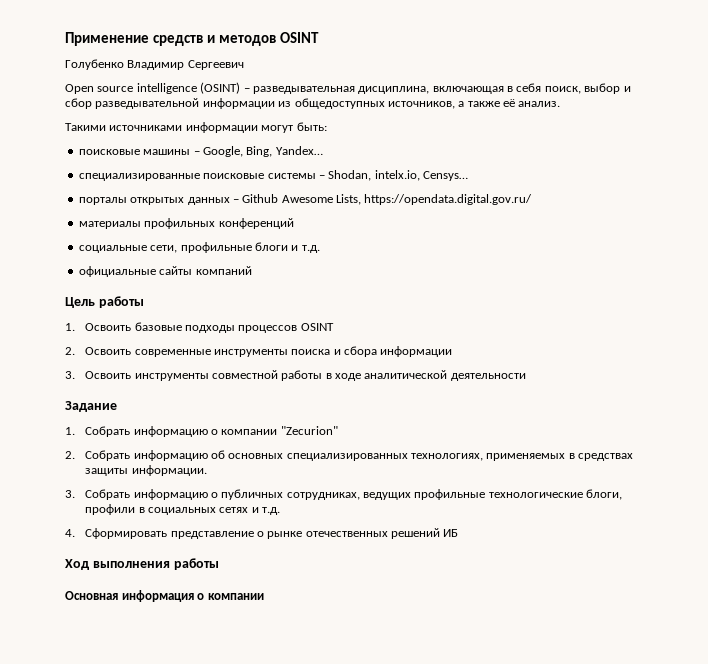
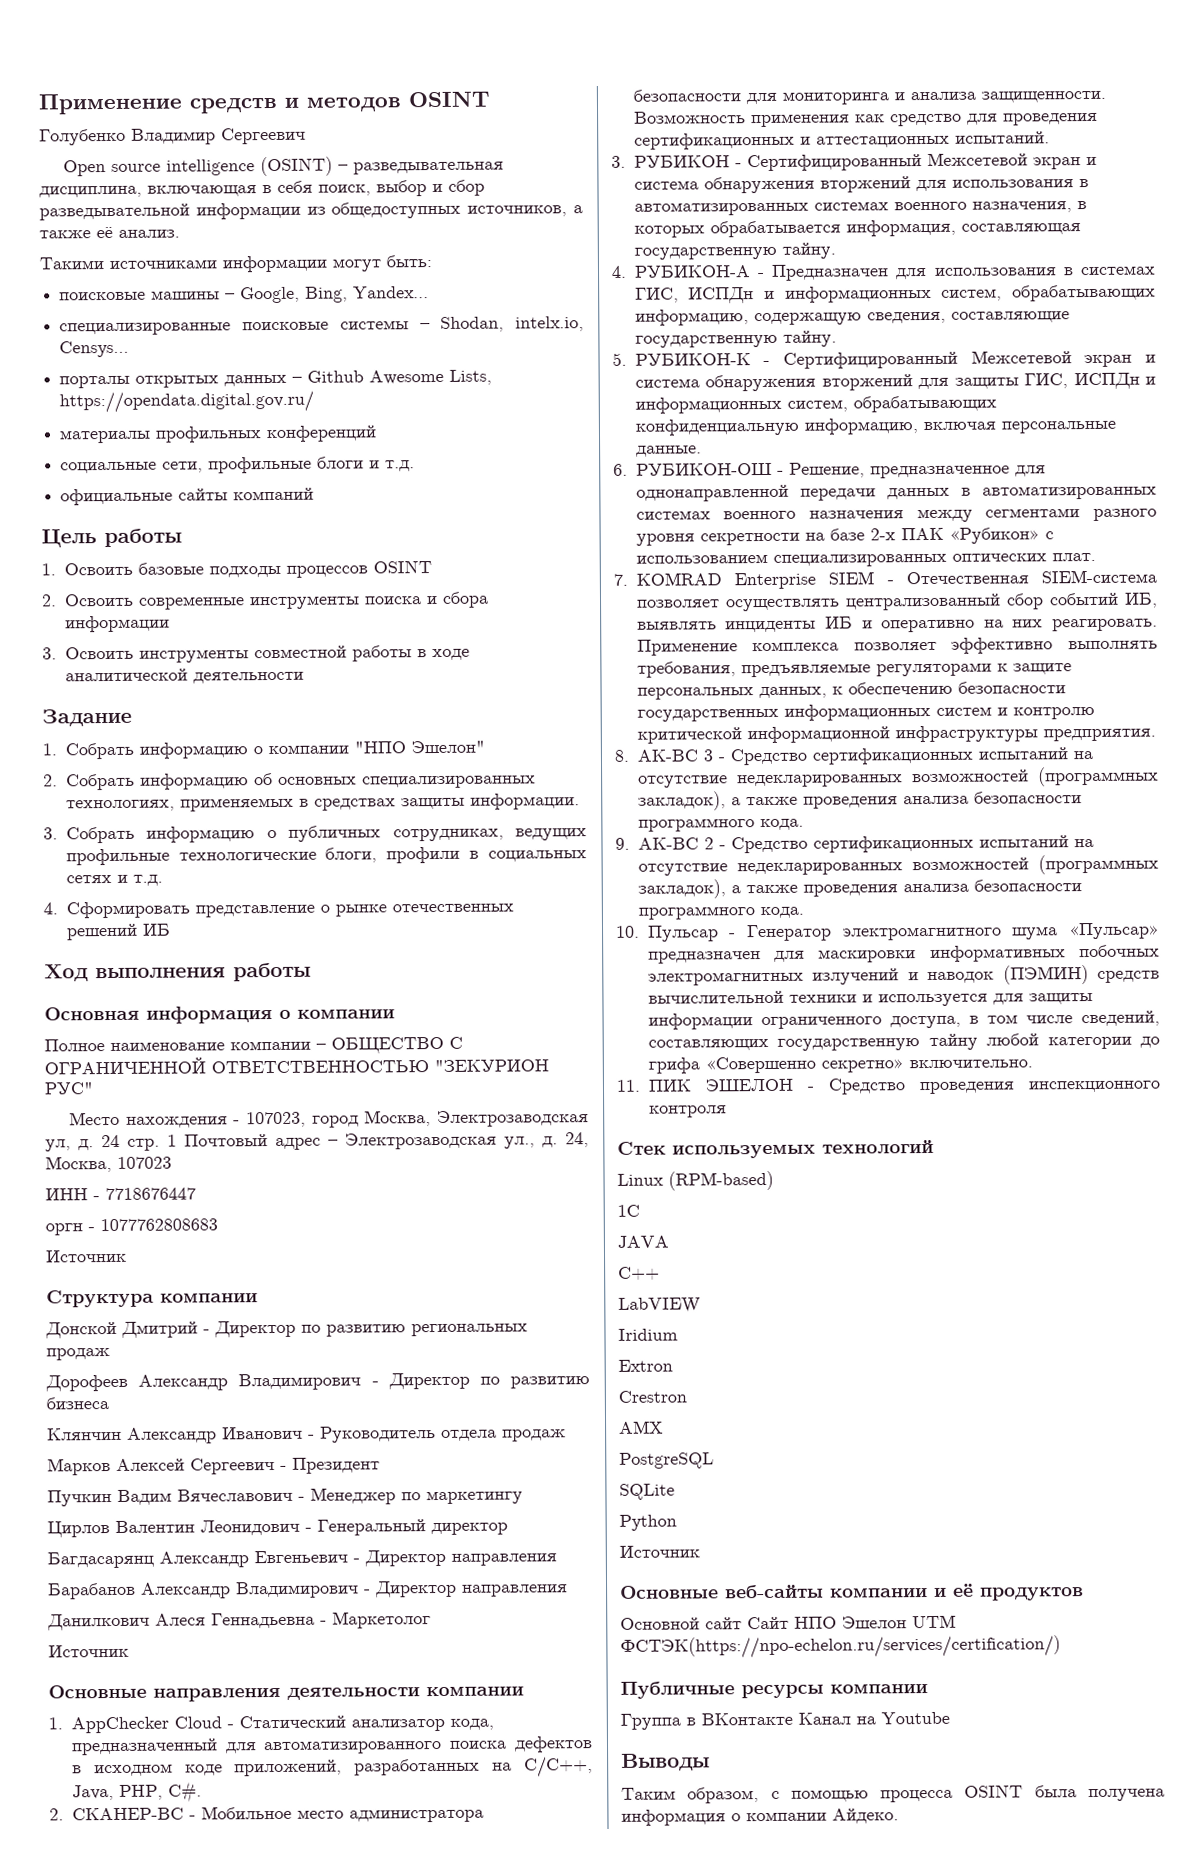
[280,426,338,435] "Zecurion" -> [353,740,485,754] "НПО Эшелон"
(264, 596) none -> [44,1036,463,1054] [44,1057,549,1075] [44,1082,94,1095] [68,1110,589,1128] [45,1132,589,1152] [45,1155,172,1173] [45,1187,196,1201] [45,1218,218,1236] [45,1249,127,1263] [46,1289,258,1308] [45,1320,528,1339] [46,1348,110,1361] [45,1372,591,1392] [46,1397,109,1410] [47,1426,566,1444] [47,1457,380,1476] [47,1487,523,1507] [47,1519,508,1538] [47,1549,557,1569] [47,1580,568,1600] [47,1611,431,1631] [48,1644,129,1658] [48,1684,524,1702] [48,1715,494,1734] [70,1736,593,1756] [71,1756,593,1778] [71,1781,202,1803] [49,1805,484,1823] [632,89,1106,105] [633,111,1098,128] [633,131,1050,150] [611,152,1097,172] [633,176,1089,194] [633,201,1087,216] [633,219,1081,238] [633,242,836,260] [611,264,1156,281] [634,284,1156,304] [634,309,1070,326] [634,330,837,348] [612,350,1156,369] [634,372,1156,392] [634,395,997,414] [634,418,1116,436] [635,445,702,457] [613,462,1046,479] [635,484,1157,502] [635,508,1157,523] [635,527,1054,546] [635,552,1096,567] [613,569,1157,590] [636,592,1158,612] [636,616,1158,633] [636,637,1158,656] [636,661,1072,678] [636,681,1066,700] [636,703,1095,722] [636,725,1156,744] [614,747,1093,766] [637,766,1159,788] [637,791,1082,811] [637,818,804,832] [615,835,1094,854] [637,854,1159,876] [637,879,1082,899] [637,906,804,920] [615,922,1160,942] [647,944,1160,964] [647,965,1160,986] [647,990,1093,1007] [647,1010,1160,1030] [647,1033,1160,1051] [647,1056,1033,1074] [616,1078,1161,1095] [648,1105,727,1118] [617,1139,934,1159] [617,1170,774,1191] [617,1204,640,1217] [617,1235,669,1248] [618,1266,660,1280] [618,1297,701,1313] [618,1328,678,1341] [618,1359,673,1372] [618,1390,687,1403] [619,1420,664,1434] [619,1452,714,1469] [619,1483,675,1500] [619,1514,677,1531] [619,1545,700,1558] [620,1583,1084,1601] [620,1614,956,1630] [620,1635,1061,1659] [620,1681,928,1699] [620,1711,950,1730] [621,1753,710,1771] [621,1784,1165,1804] [621,1808,899,1826] // Полное наименование компании – ОБЩЕСТВО С ОГРАНИЧЕННОЙ ОТВЕТСТВЕННОСТЬЮ "ЗЕКУРИОН РУС" // Место нахождения - 107023, город Москва, Электрозаводская ул, д. 24 стр. 1 Почтовый адрес – Электрозаводская ул., д. 24, Москва, 107023 // ИНН - 7718676447 // оргн - 1077762808683 // Источник // Структура компании // Донской Дмитрий - Директор по развитию региональных продаж // Дорофеев Александр Владимирович - Директор по развитию бизнеса // Клянчин Александр Иванович - Руководитель отдела продаж // Марков Алексей Сергеевич - Президент // Пучкин Вадим Вячеславович - Менеджер по маркетингу // Цирлов Валентин Леонидович - Генеральный директор // Багдасарянц Александр Евгеньевич - Директор направления // Барабанов Александр Владимирович - Директор направления // Данилкович Алеся Геннадьевна - Маркетолог // Источник // Основные направления деятельности компании // 1. AppChecker Cloud - Статический анализатор кода, предназначенный для автоматизированного поиска дефектов в исходном коде приложений, разработанных на C/C++, Java, PHP, C#. // 2. СКАНЕР-ВС - Мобильное место администратора безопасности для мониторинга и анализа защищенности. Возможность применения как средство для проведения сертификационных и аттестационных испытаний. // 3. РУБИКОН - Сертифицированный Межсетевой экран и система обнаружения вторжений для использования в автоматизированных системах военного назначения, в которых обрабатывается информация, составляющая государственную тайну. // 4. РУБИКОН-А - Предназначен для использования в системах ГИС, ИСПДн и информационных систем, обрабатывающих информацию, содержащую сведения, составляющие государственную тайну. // 5. РУБИКОН-К - Сертифицированный Межсетевой экран и система обнаружения вторжений для защиты ГИС, ИСПДн и информационных систем, обрабатывающих конфиденциальную информацию, включая персональные данные. // 6. РУБИКОН-ОШ - Решение, предназначенное для однонаправленной передачи данных в автоматизированных системах военного назначения между сегментами разного уровня секретности на базе 2-х ПАК «Рубикон» с использованием специализированных оптических плат. // 7. KOMRAD Enterprise SIEM - Отечественная SIEM-система позволяет осуществлять централизованный сбор событий ИБ, выявлять инциденты ИБ и оперативно на них реагировать. Применение комплекса позволяет эффективно выполнять требования, предъявляемые регуляторами к защите персональных данных, к обеспечению безопасности государственных информационных систем и контролю критической информационной инфраструктуры предприятия. // 8. АК-ВС 3 - Средство сертификационных испытаний на отсутствие недекларированных возможностей (программных закладок), а также проведения анализа безопасности программного кода. // 9. АК-ВС 2 - Средство сертификационных испытаний на отсутствие недекларированных возможностей (программных закладок), а также проведения анализа безопасности программного кода. // 10. Пульсар - Генератор электромагнитного шума «Пульсар» предназначен для маскировки информативных побочных электромагнитных излучений и наводок (ПЭМИН) средств вычислительной техники и используется для защиты информации ограниченного доступа, в том числе сведений, составляющих государственную тайну любой категории до грифа «Совершенно секретно» включительно. // 11. ПИК ЭШЕЛОН - Средство проведения инспекционного контроля // Стек используемых технологий // Linux (RPM-based) // 1С // JAVA // С++ // LabVIEW // Iridium // Extron // Crestron // AMX // PostgreSQL // SQLite // Python // Источник // Основные веб-сайты компании и её продуктов // Основной сайт Сайт НПО Эшелон UTM ФСТЭК(https://npo-echelon.ru/services/certification/) // Публичные ресурсы компании // Группа в ВКонтакте Канал на Youtube // Выводы // Таким образом, с помощью процесса OSINT была получена информация о компании Айдеко.

